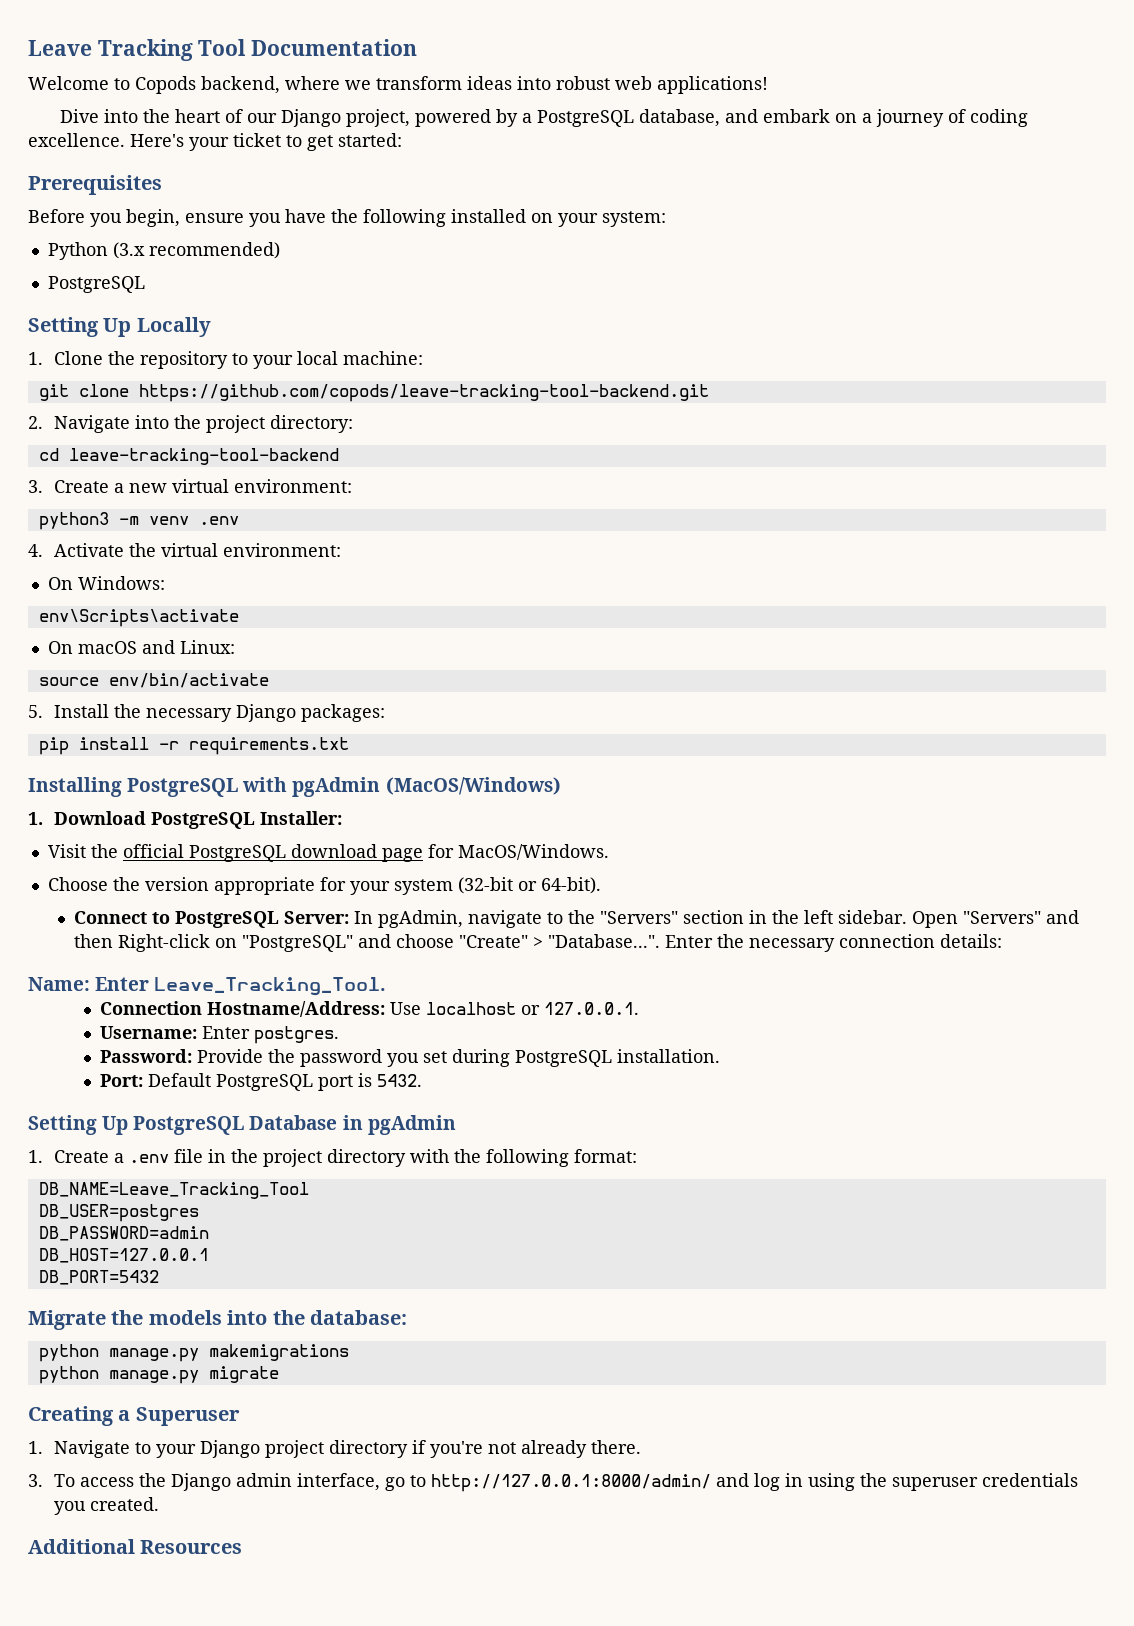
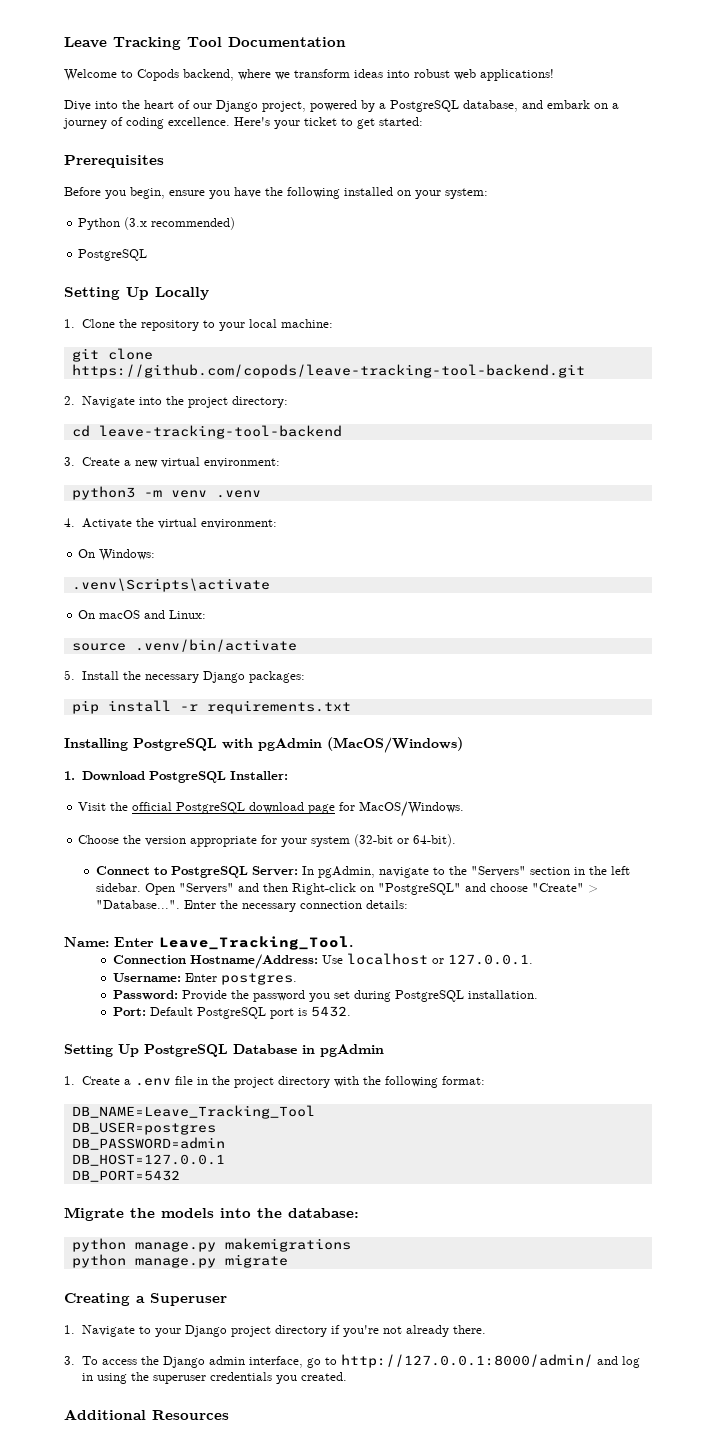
[198,516,239,525] .env -> [215,490,261,498] .venv
[38,609,239,627] env\Scripts\activate -> [71,578,270,592] .venv\Scripts\activate
[108,673,269,688] env/bin/activate -> [134,639,297,652] .venv/bin/activate

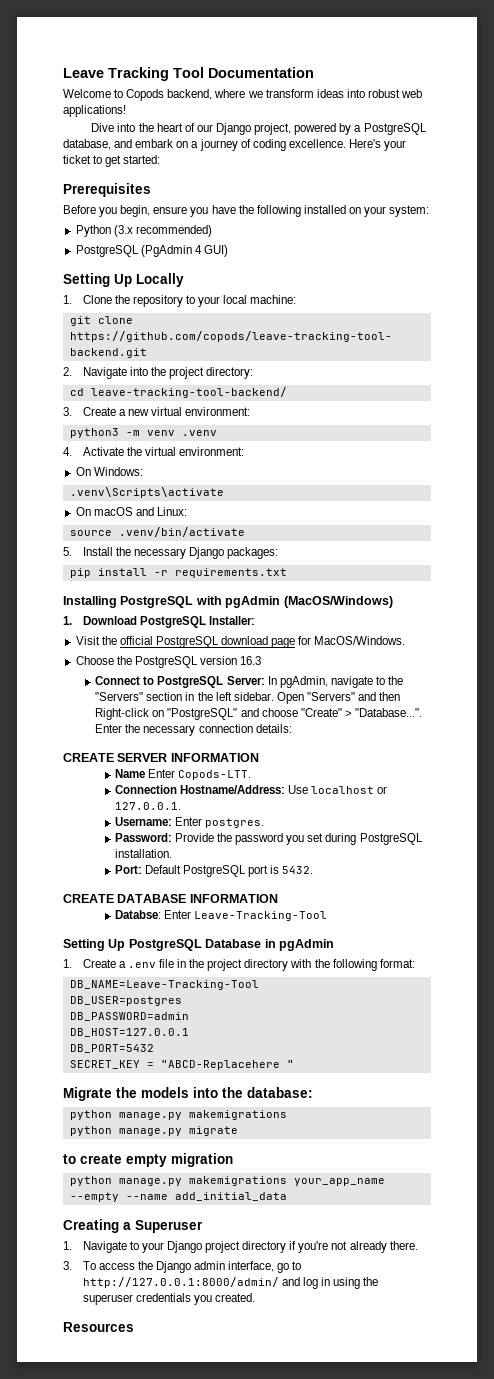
(148, 255) none -> [140,245,228,257] (PgAdmin 4 GUI)
[98,425,342,439] leave-tracking-tool-backend -> [90,387,287,398] leave-tracking-tool-backend/
[145,834,457,847] version appropriate for your system (32-bit or 64-bit). -> [134,656,262,668] PostgreSQL version 16.3
[64,936,353,950] Name: Enter Leave_Tracking_Tool. -> [63,753,259,762] [114,769,252,780] CREATE SERVER INFORMATION // Name Enter Copods-LTT.
(352, 1011) none -> [63,894,278,903] [114,910,328,921] // CREATE DATABASE INFORMATION // Databse: Enter Leave-Tracking-Tool
[71,1105,315,1119] DB_NAME=Leave_Tracking_Tool -> [69,980,259,990] DB_NAME=Leave-Tracking-Tool
(180, 1176) none -> [69,1060,294,1070] // SECRET_KEY = "ABCD-Replacehere "
(288, 1261) none -> [63,1153,233,1167] [69,1176,385,1186] [69,1192,287,1202] // to create empty migration // python manage.py makemigrations your_app_name --empty --name add_initial_data
[64,1409,146,1420] Additional -> (255, 1297) none

